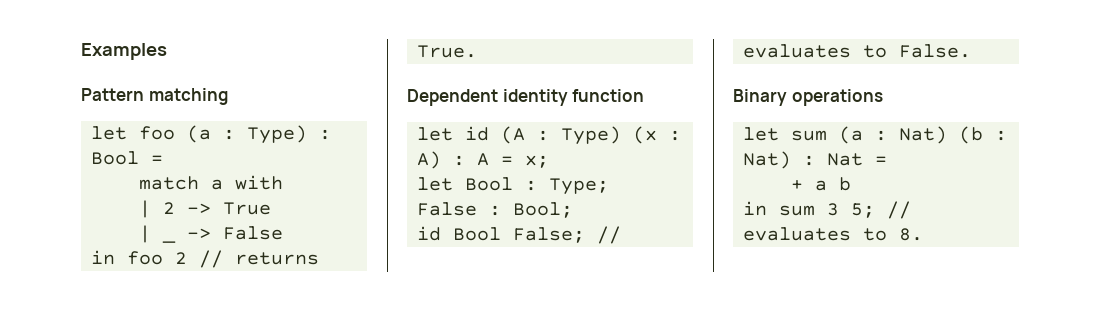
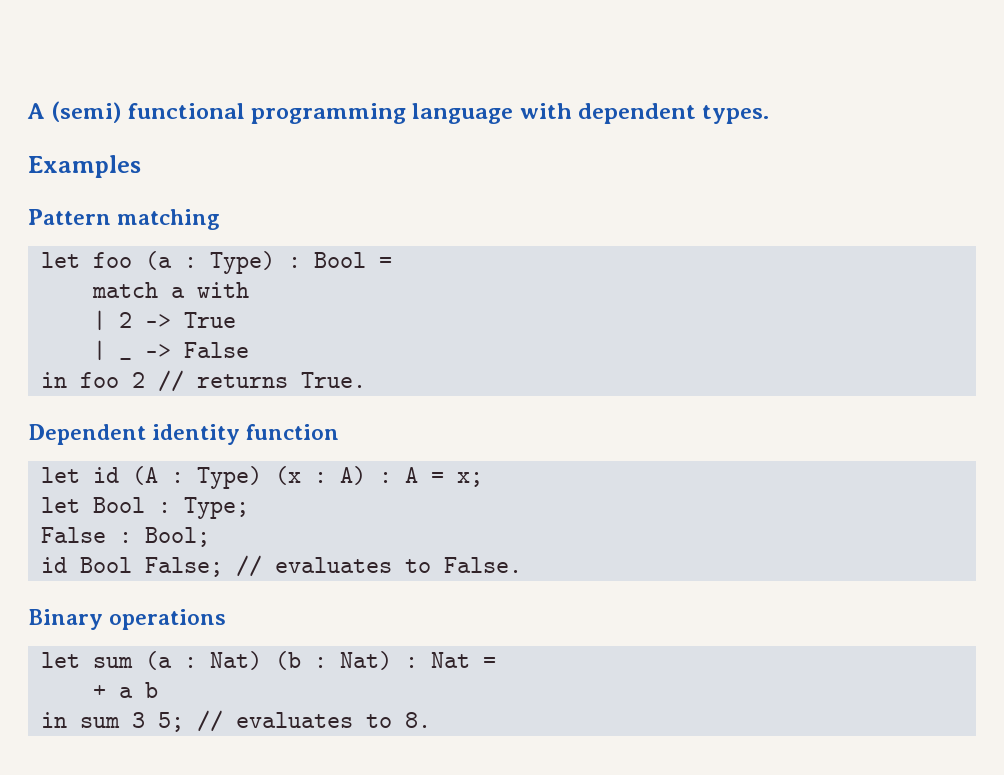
(81, 51) none -> [27,101,770,124] A (semi) functional programming language with dependent types. //

